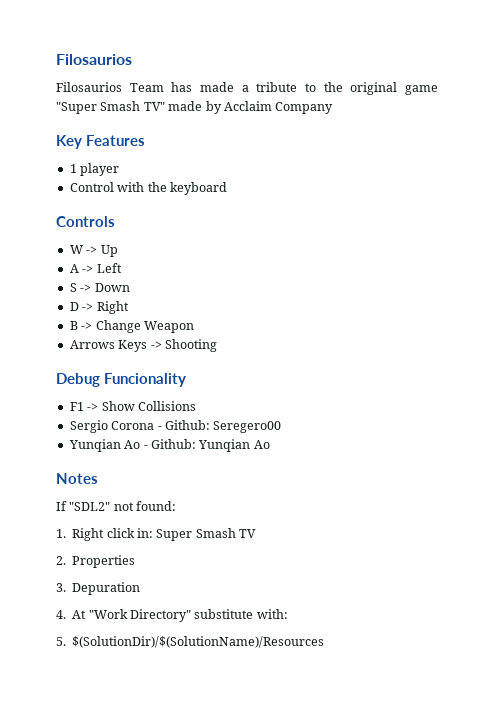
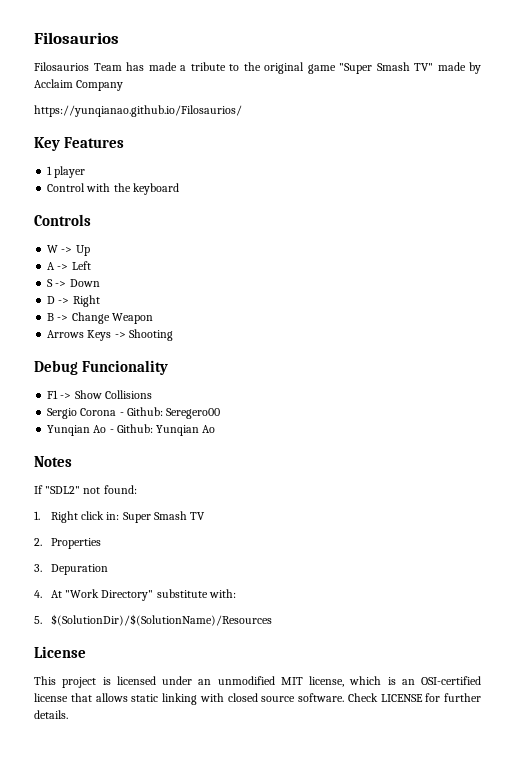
(334, 108) none -> [34,105,242,117] // https://yunqianao.github.io/Filosaurios/
(325, 642) none -> [34,646,86,658] [34,676,481,688] [34,693,481,705] [34,710,68,719] // License // This project is licensed under an unmodified MIT license, which is an OSI-certified license that allows static linking with closed source software. Check LICENSE for further details.

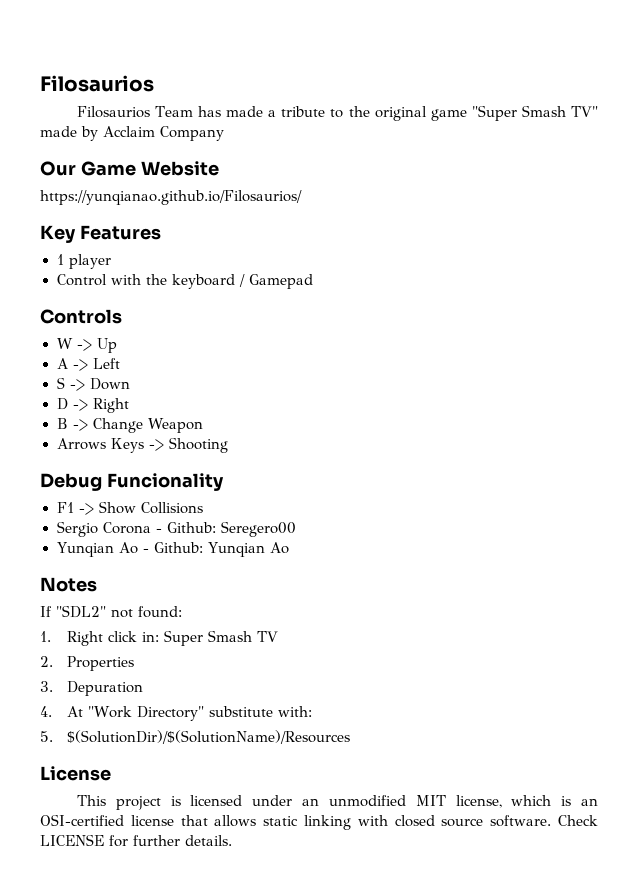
(124, 85) none -> [40,161,219,176] // Our Game Website
(179, 189) none -> [238,274,313,289] / Gamepad

